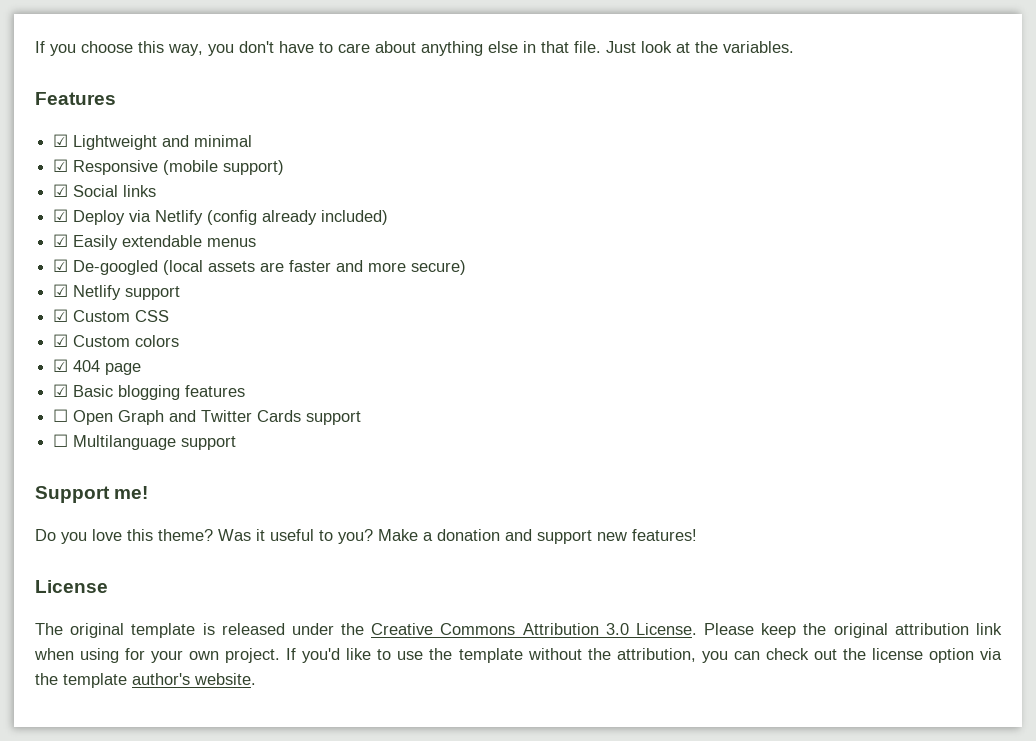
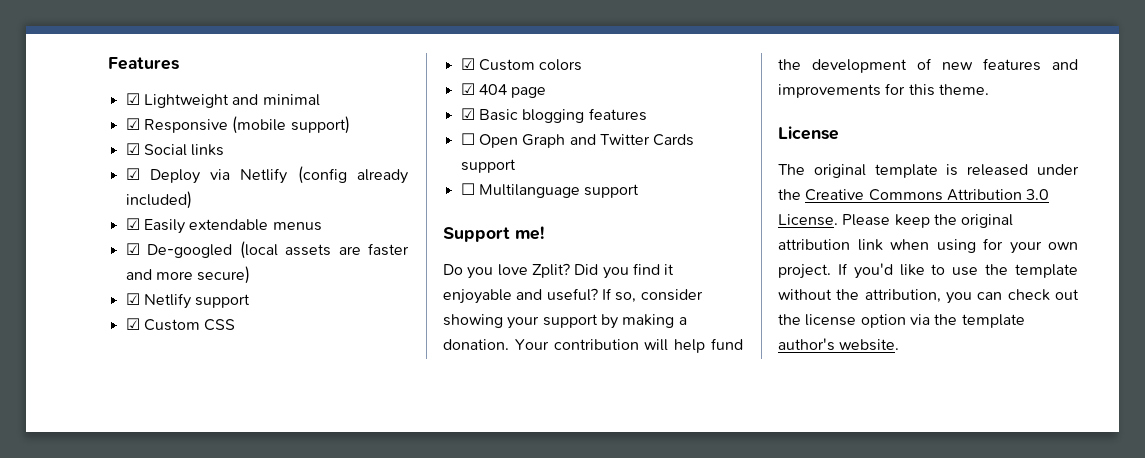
[35,41,794,56] If you choose this way, you don't have to care about anything else in that file. Just look at the variables. // -> (108, 63) none
[127,529,697,544] this theme? Was it useful to you? Make a donation and support new features! -> [531,263,675,279] [443,288,703,304] [443,314,687,329] [443,338,743,353] [778,58,1078,73] [778,83,989,98] Zplit? Did you find it enjoyable and useful? If so, consider showing your support by making a donation. Your contribution will help fund the development of new features and improvements for this theme.

